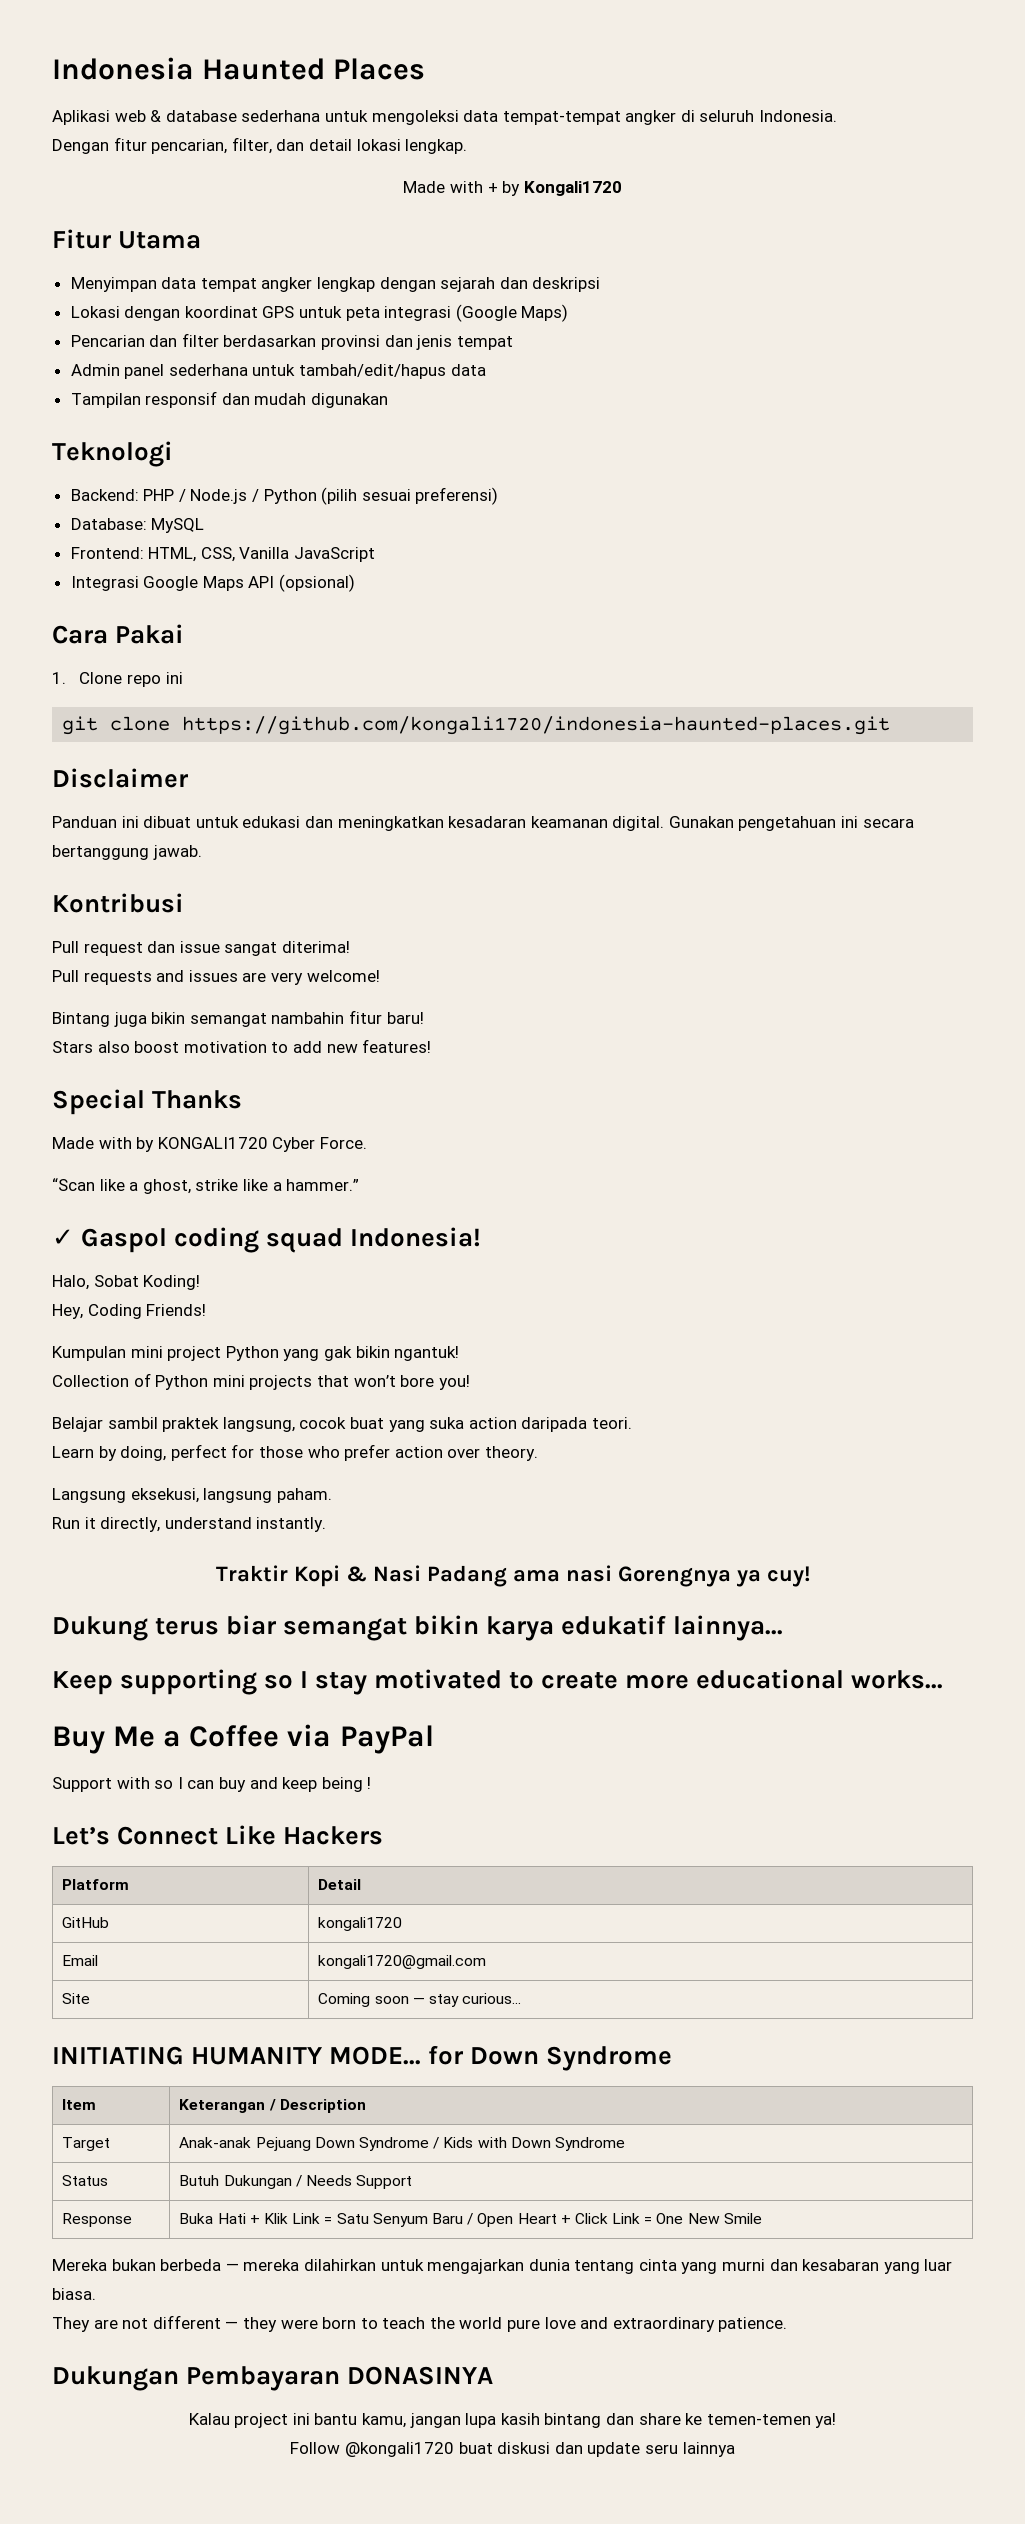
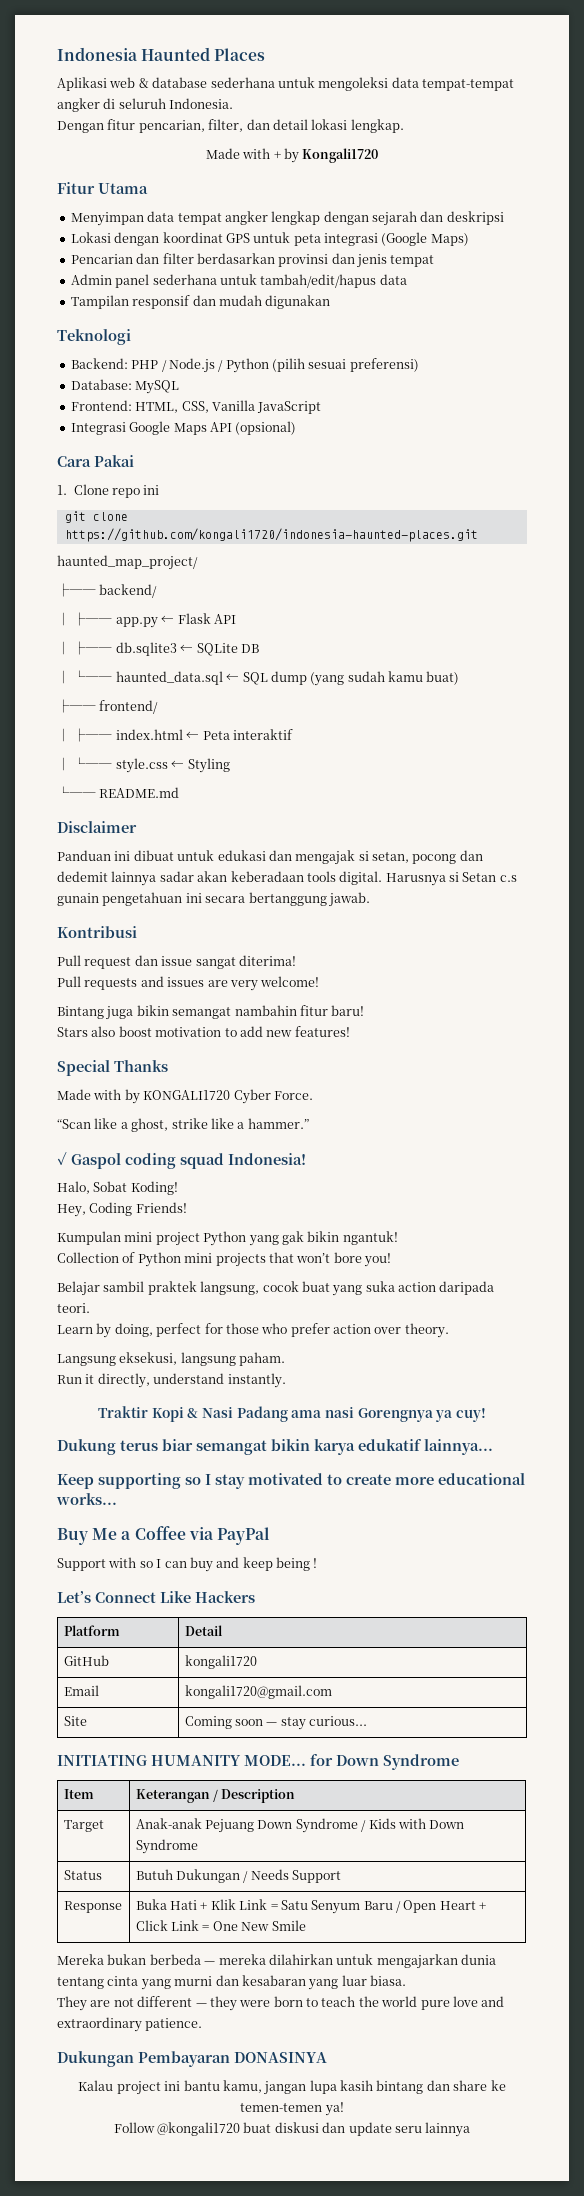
(891, 725) none -> [57,555,198,570] [57,583,158,598] [57,612,236,628] [57,641,259,656] [57,670,460,686] [57,699,159,714] [57,728,293,742] [57,757,230,773] [57,786,180,798] // haunted_map_project/ // ├── backend/ // │ ├── app.py ← Flask API // │ ├── db.sqlite3 ← SQLite DB // │ └── haunted_data.sql ← SQL dump (yang sudah kamu buat) // ├── frontend/ // │ ├── index.html ← Peta interaktif // │ └── style.css ← Styling // └── README.md
[337,816,734,831] meningkatkan kesadaran keamanan digital. Gunakan -> [295,850,483,865] [57,871,517,886] [57,893,99,906] mengajak si setan, pocong dan dedemit lainnya sadar akan keberadaan tools digital. Harusnya si Setan c.s gunain

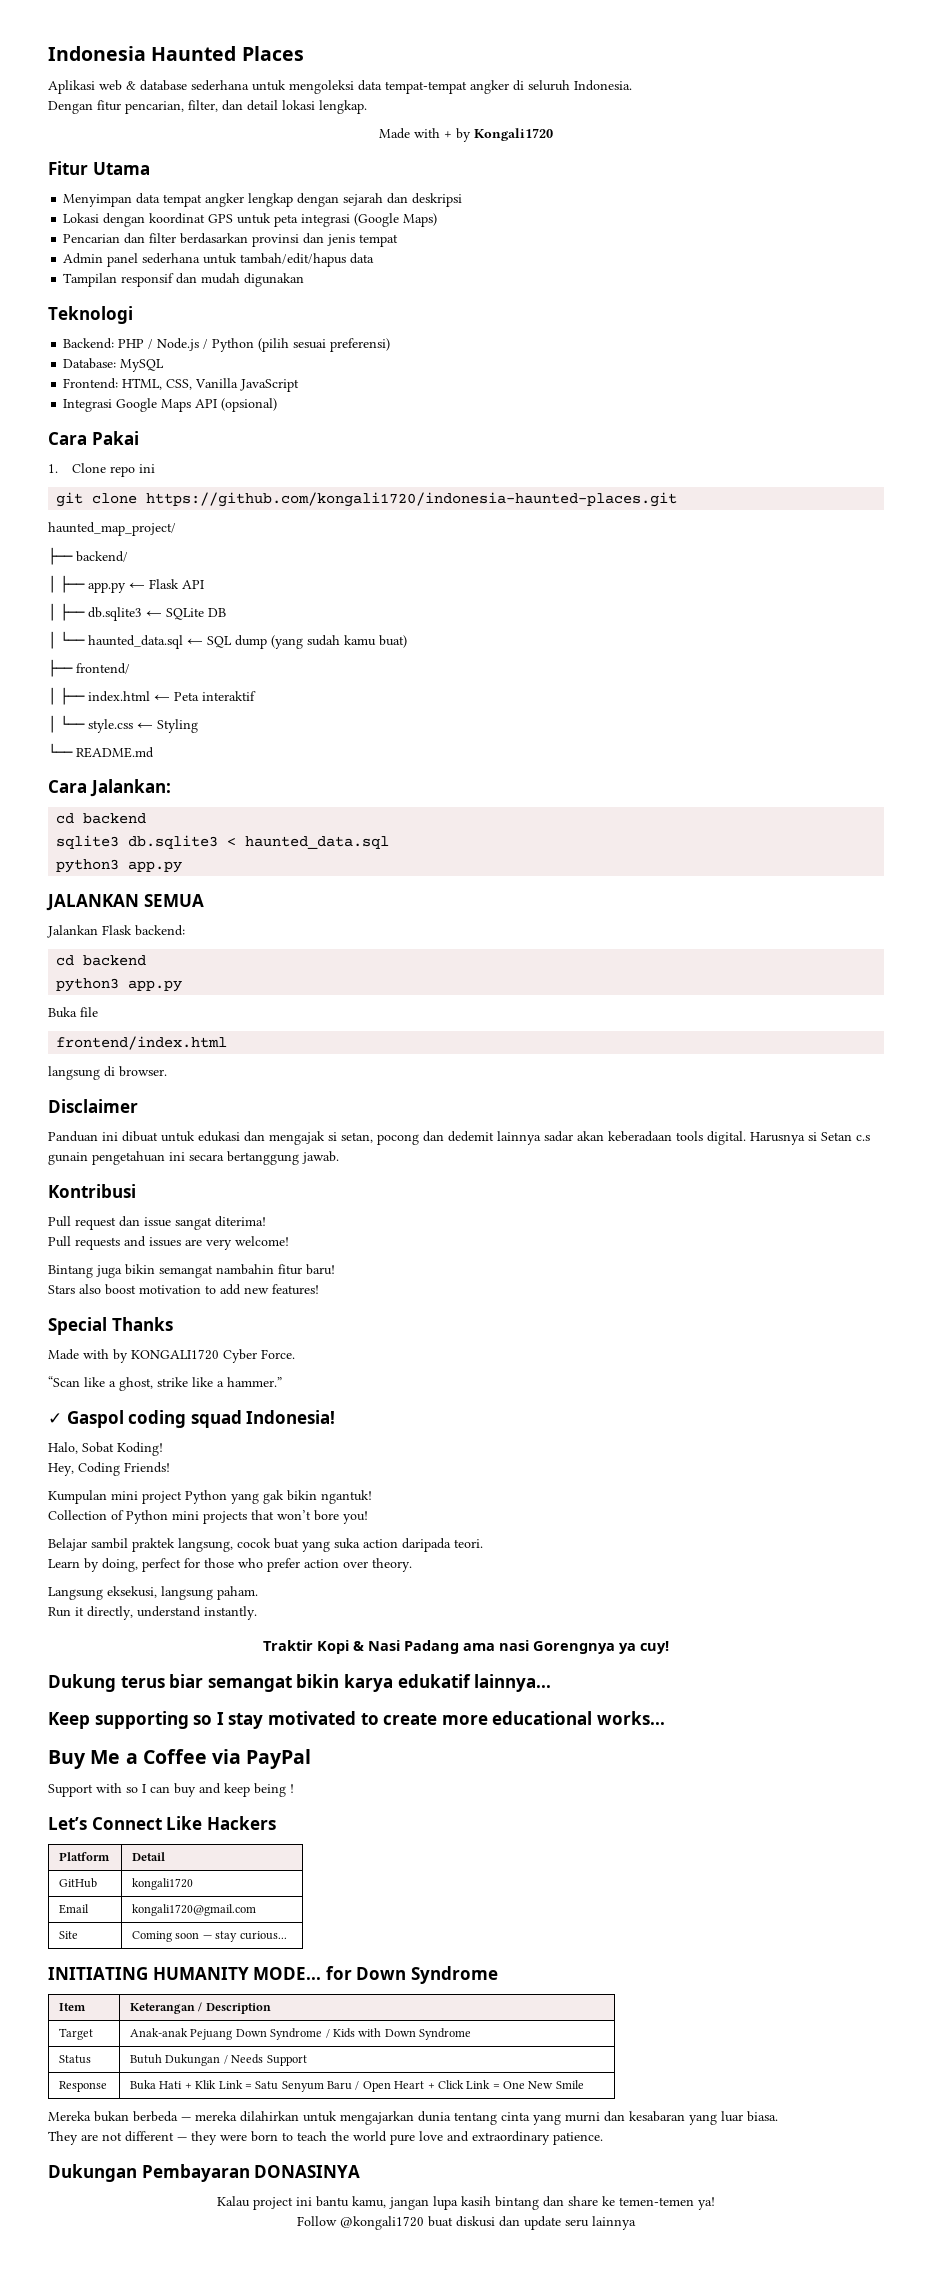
(180, 792) none -> [48,779,171,797] [56,813,147,824] [56,835,390,849] [56,859,183,873] [46,894,204,911] [47,925,185,938] [56,955,147,966] [56,978,183,992] [48,1007,98,1018] [56,1036,228,1050] [48,1066,167,1080] // Cara Jalankan: // cd backend // sqlite3 db.sqlite3 < haunted_data.sql // python3 app.py // JALANKAN SEMUA // Jalankan Flask backend: // cd backend // python3 app.py // Buka file // frontend/index.html // langsung di browser.

